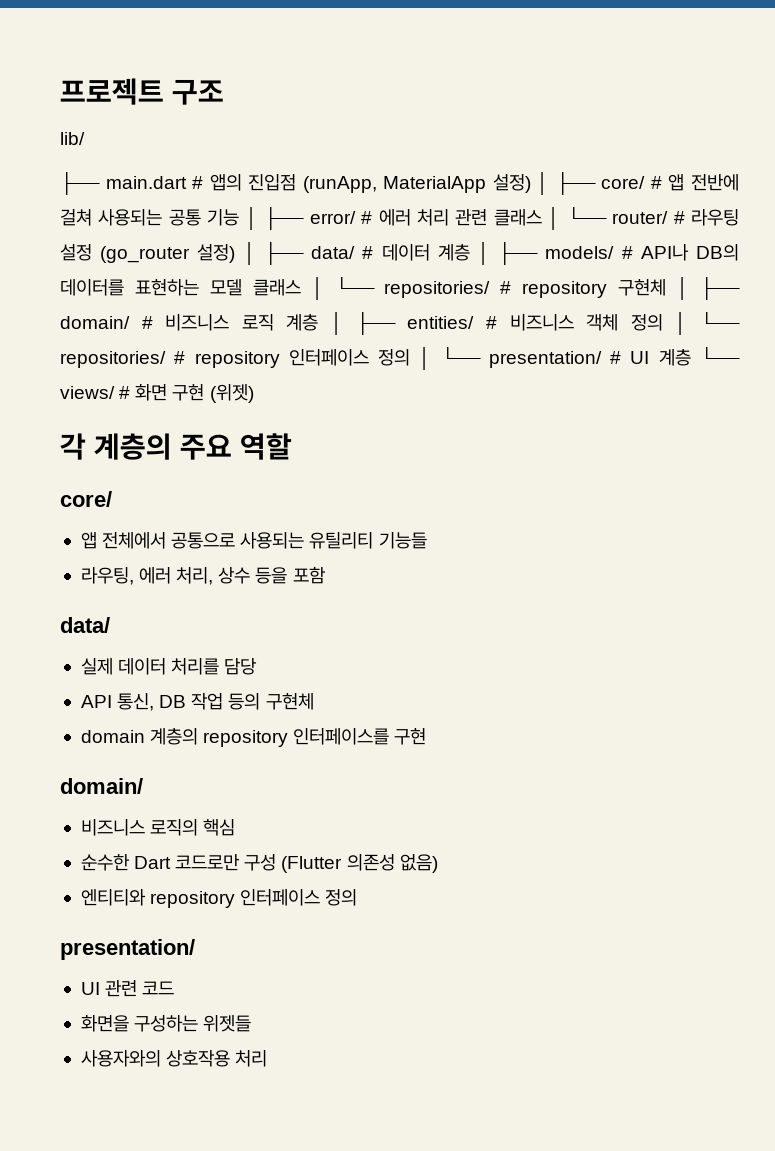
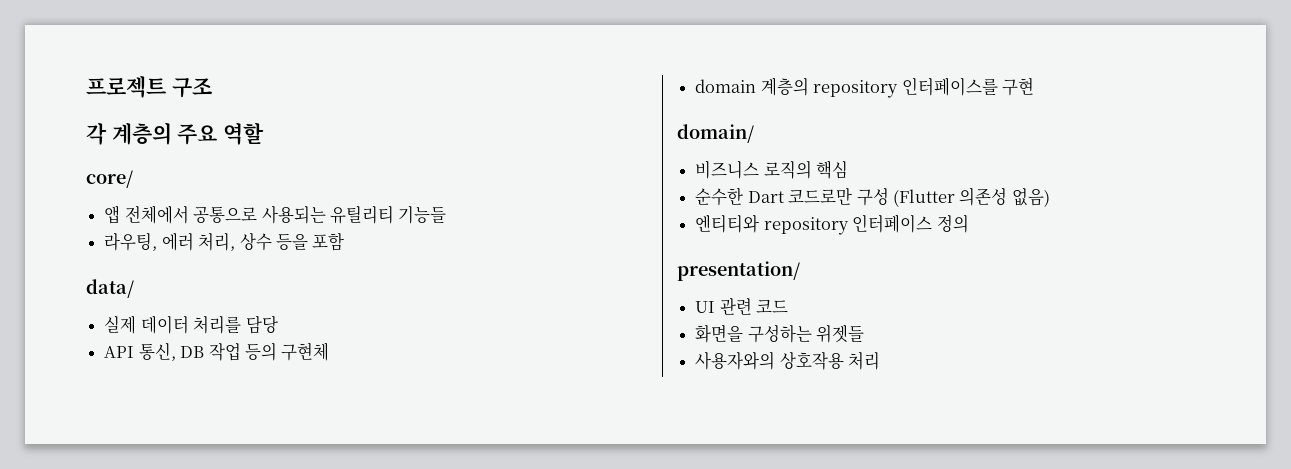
[60,132,85,145] [60,172,740,195] [60,207,739,230] [60,242,739,265] [60,277,740,300] [60,312,741,335] [60,347,740,370] [60,384,254,403] // lib/ // ├── main.dart # 앱의 진입점 (runApp, MaterialApp 설정) │ ├── core/ # 앱 전반에 걸쳐 사용되는 공통 기능 │ ├── error/ # 에러 처리 관련 클래스 │ └── router/ # 라우팅 설정 (go_router 설정) │ ├── data/ # 데이터 계층 │ ├── models/ # API나 DB의 데이터를 표현하는 모델 클래스 │ └── repositories/ # repository 구현체 │ ├── domain/ # 비즈니스 로직 계층 │ ├── entities/ # 비즈니스 객체 정의 │ └── repositories/ # repository 인터페이스 정의 │ └── presentation/ # UI 계층 └── views/ # 화면 구현 (위젯) -> (212, 87) none

